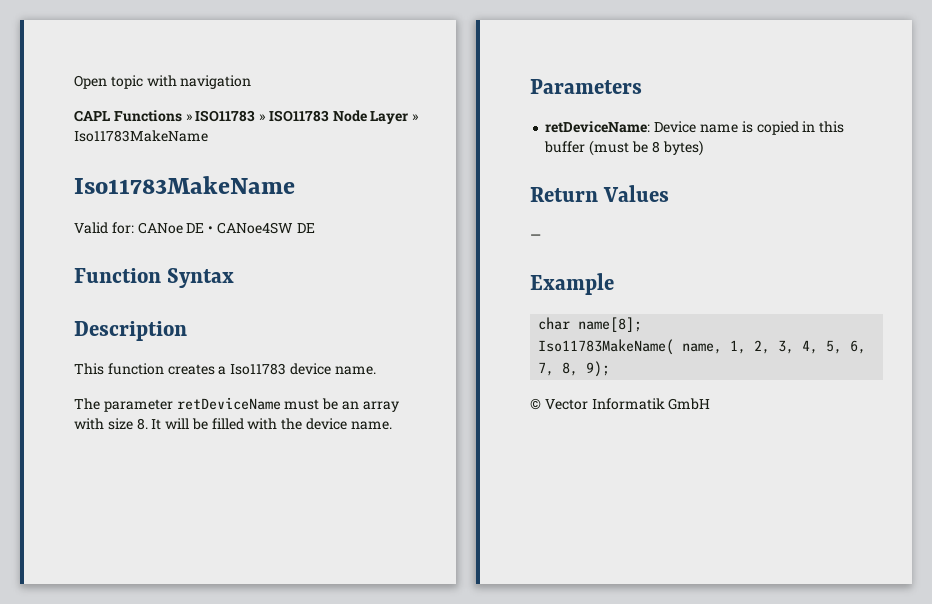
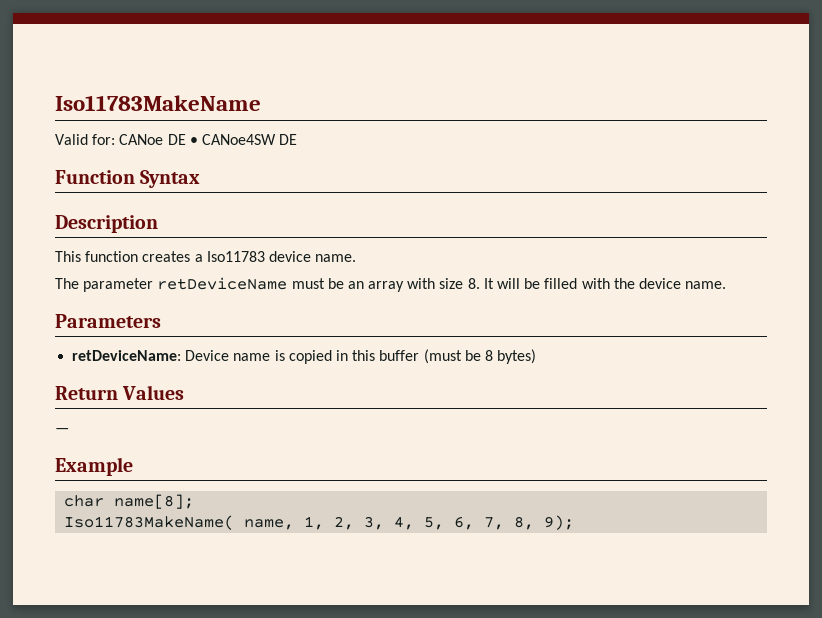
[74,75,252,89] [74,110,420,124] [74,130,208,142] Open topic with navigation // CAPL Functions » ISO11783 » ISO11783 Node Layer » Iso11783MakeName // -> (55, 103) none
[530,398,711,410] // © Vector Informatik GmbH -> (575, 522) none

